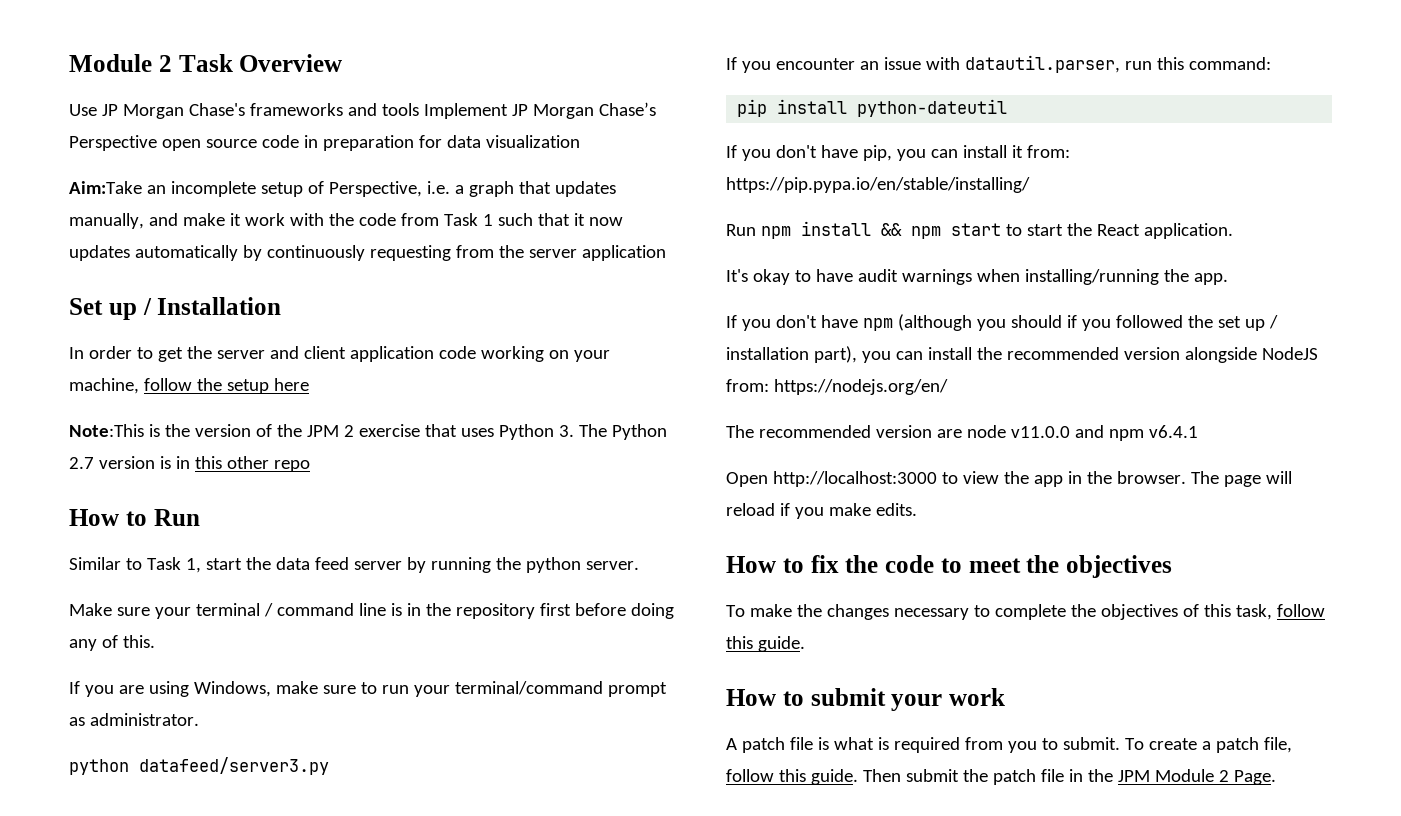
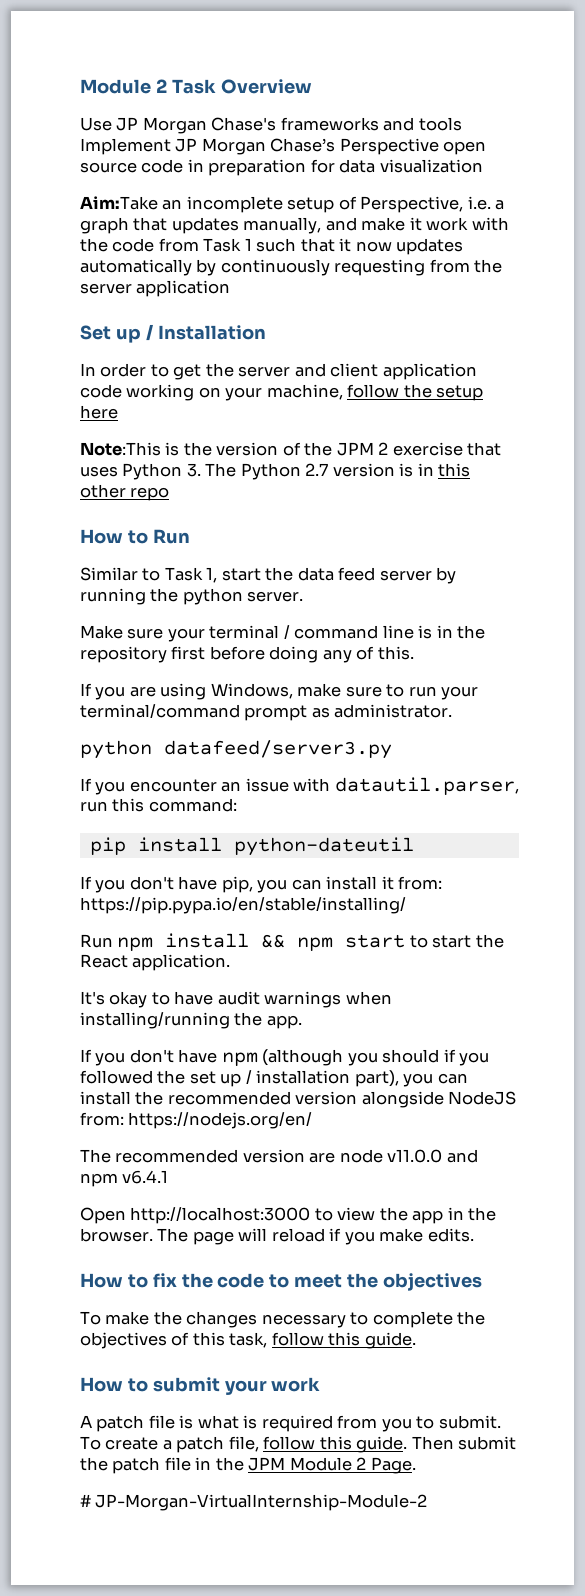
(1276, 777) none -> [80,1494,428,1511] // # JP-Morgan-VirtualInternship-Module-2

